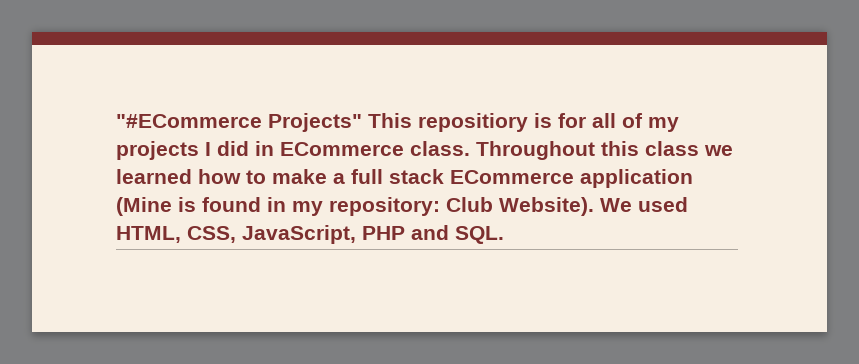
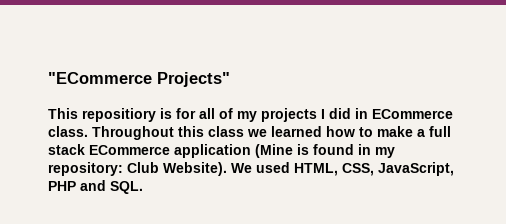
[116,114,262,128] "#ECommerce -> [48,72,152,84] "ECommerce
(362, 122) none -> (230, 79) //

